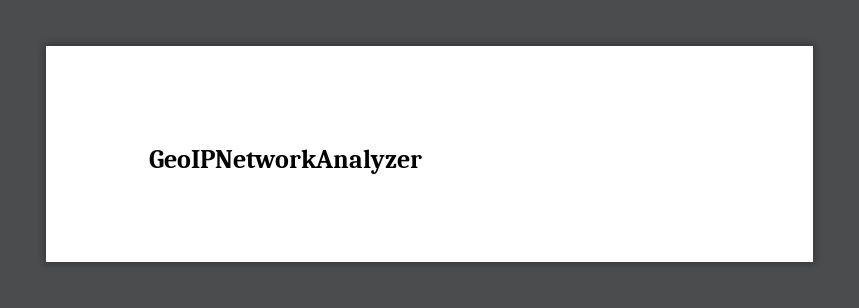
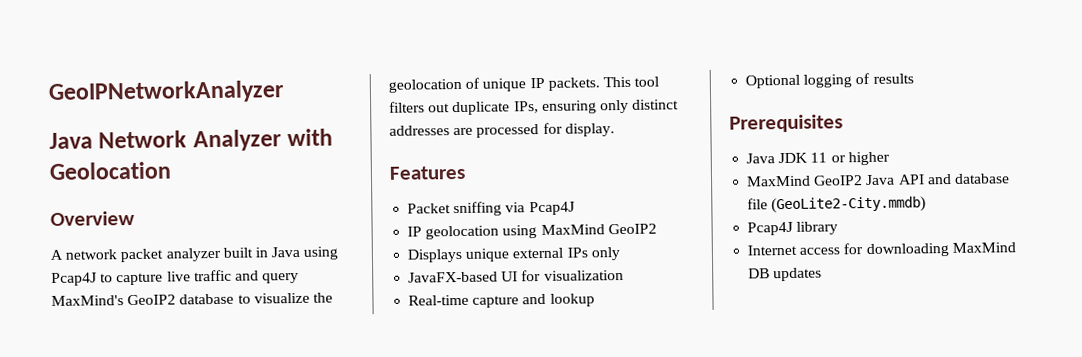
(422, 161) none -> [49,128,334,152] [49,161,171,180] [50,210,135,226] [50,246,339,263] [51,269,300,286] [51,292,333,306] [388,76,660,93] [389,99,680,116] [389,122,615,138] [389,165,465,180] [407,201,575,217] [407,223,657,240] [407,247,621,263] [408,270,624,283] [408,293,595,308] [745,72,914,89] [729,114,843,133] [746,151,890,166] [746,173,1010,187] [747,196,927,214] [747,221,839,236] [747,242,1016,258] [748,267,823,282] // Java Network Analyzer with Geolocation // Overview // A network packet analyzer built in Java using Pcap4J to capture live traffic and query MaxMind's GeoIP2 database to visualize the geolocation of unique IP packets. This tool filters out duplicate IPs, ensuring only distinct addresses are processed for display. // Features // Packet sniffing via Pcap4J // IP geolocation using MaxMind GeoIP2 // Displays unique external IPs only // JavaFX-based UI for visualization // Real-time capture and lookup // Optional logging of results // Prerequisites // Java JDK 11 or higher // MaxMind GeoIP2 Java API and database file (GeoLite2-City.mmdb) // Pcap4J library // Internet access for downloading MaxMind DB updates

